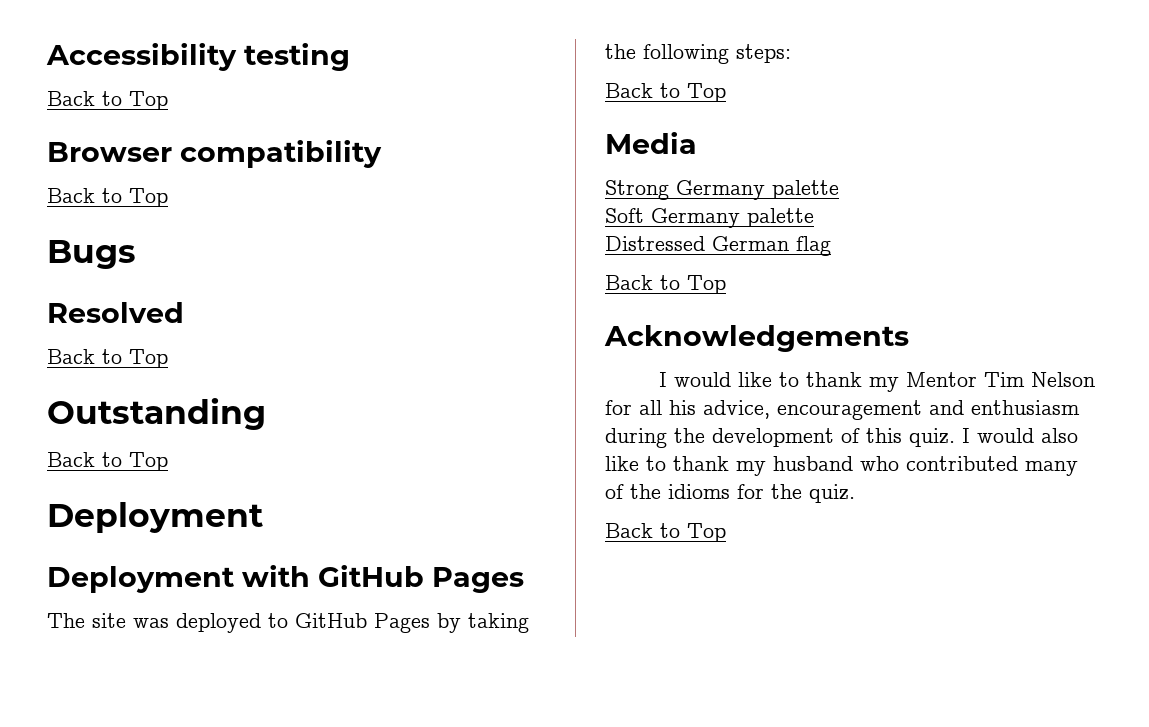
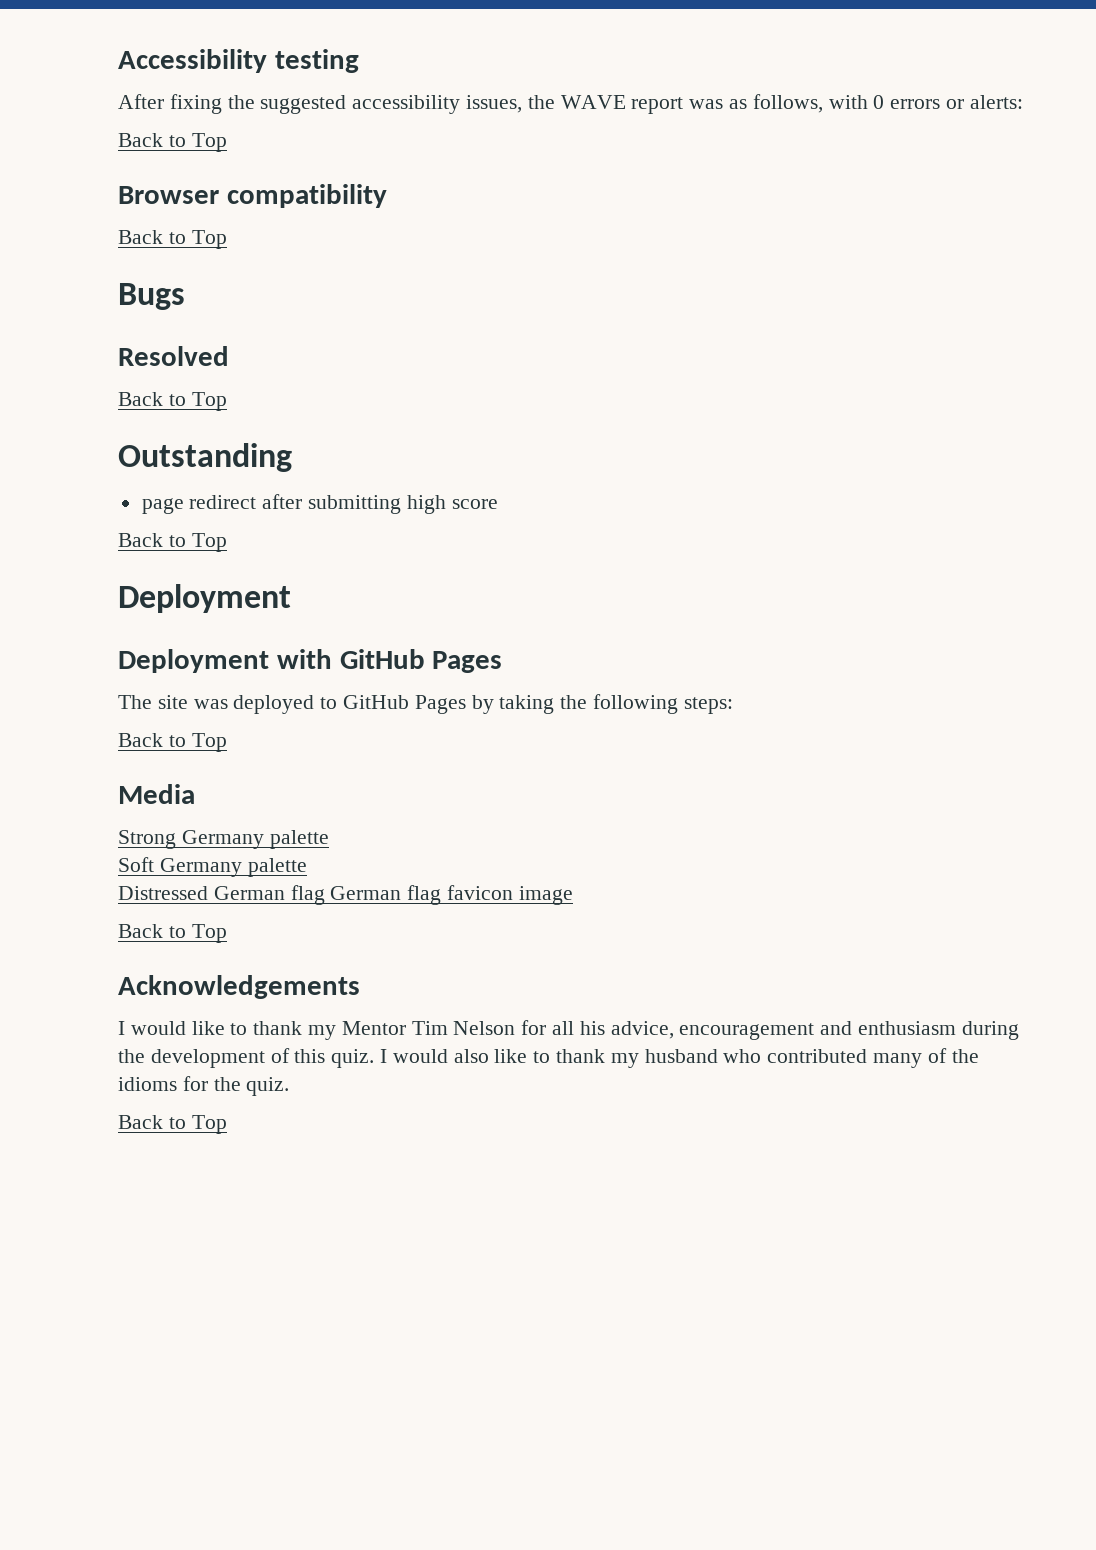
(350, 57) none -> [118,94,1023,114] // After fixing the suggested accessibility issues, the WAVE report was as follows, with 0 errors or alerts:
(266, 414) none -> [141,494,498,514] // page redirect after submitting high score
(831, 246) none -> [330,885,573,905] German flag favicon image

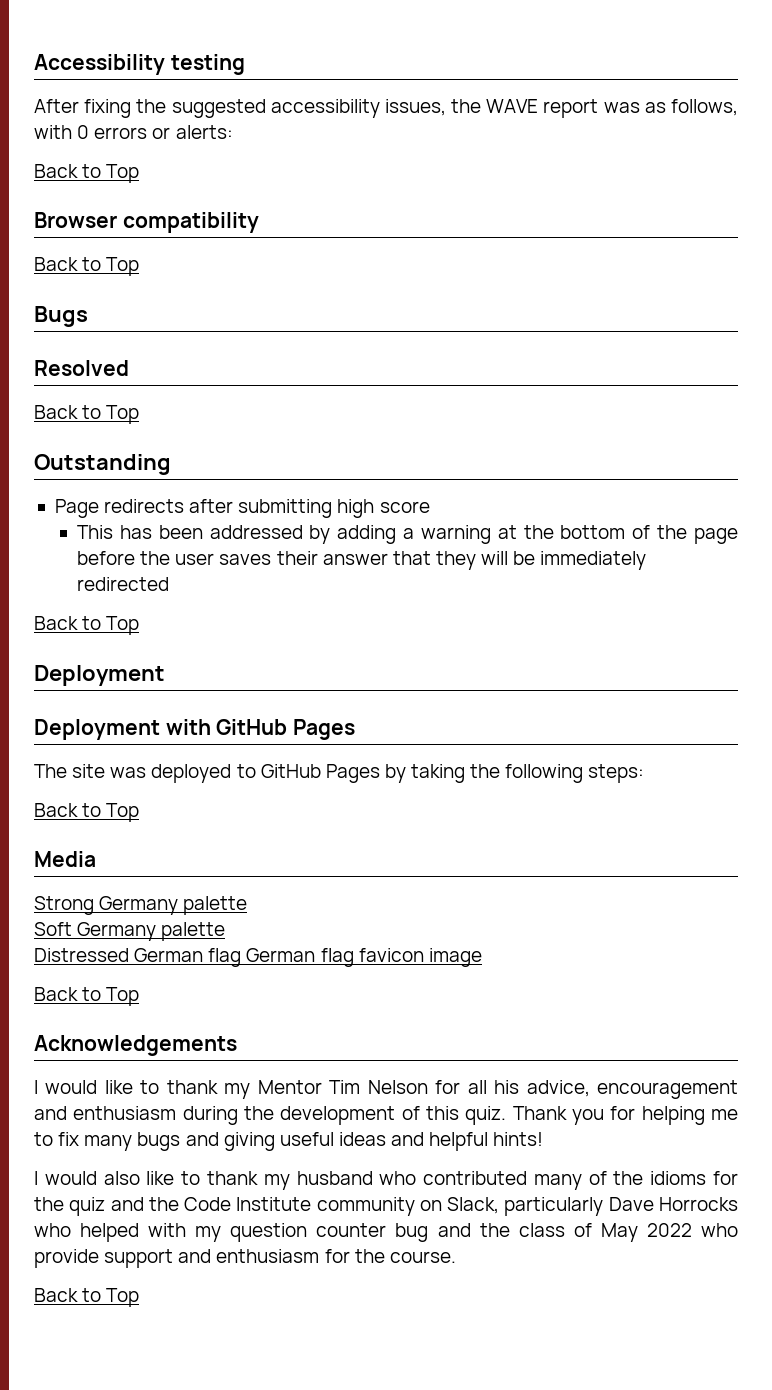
[141,495,257,514] page redirect -> [54,499,185,518] Page redirects
(498, 504) none -> [77,525,738,544] [77,551,647,570] [77,577,170,591] // This has been addressed by adding a warning at the bottom of the page before the user saves their answer that they will be immediately redirected
(375, 1058) none -> [512,1106,739,1125] [34,1132,544,1151] Thank you for helping me to fix many bugs and giving useful ideas and helpful hints! //
[246,1077,290,1096] quiz. -> [69,1197,738,1216] [34,1223,739,1242] [34,1249,456,1268] quiz and the Code Institute community on Slack, particularly Dave Horrocks who helped with my question counter bug and the class of May 2022 who provide support and enthusiasm for the course.

